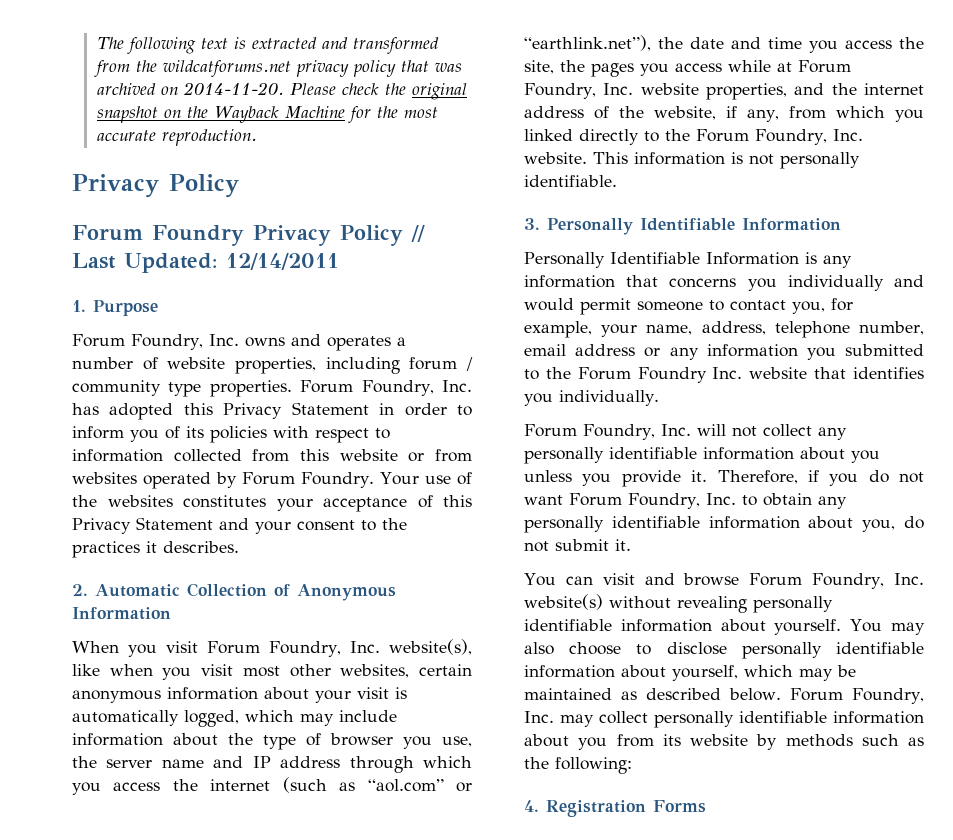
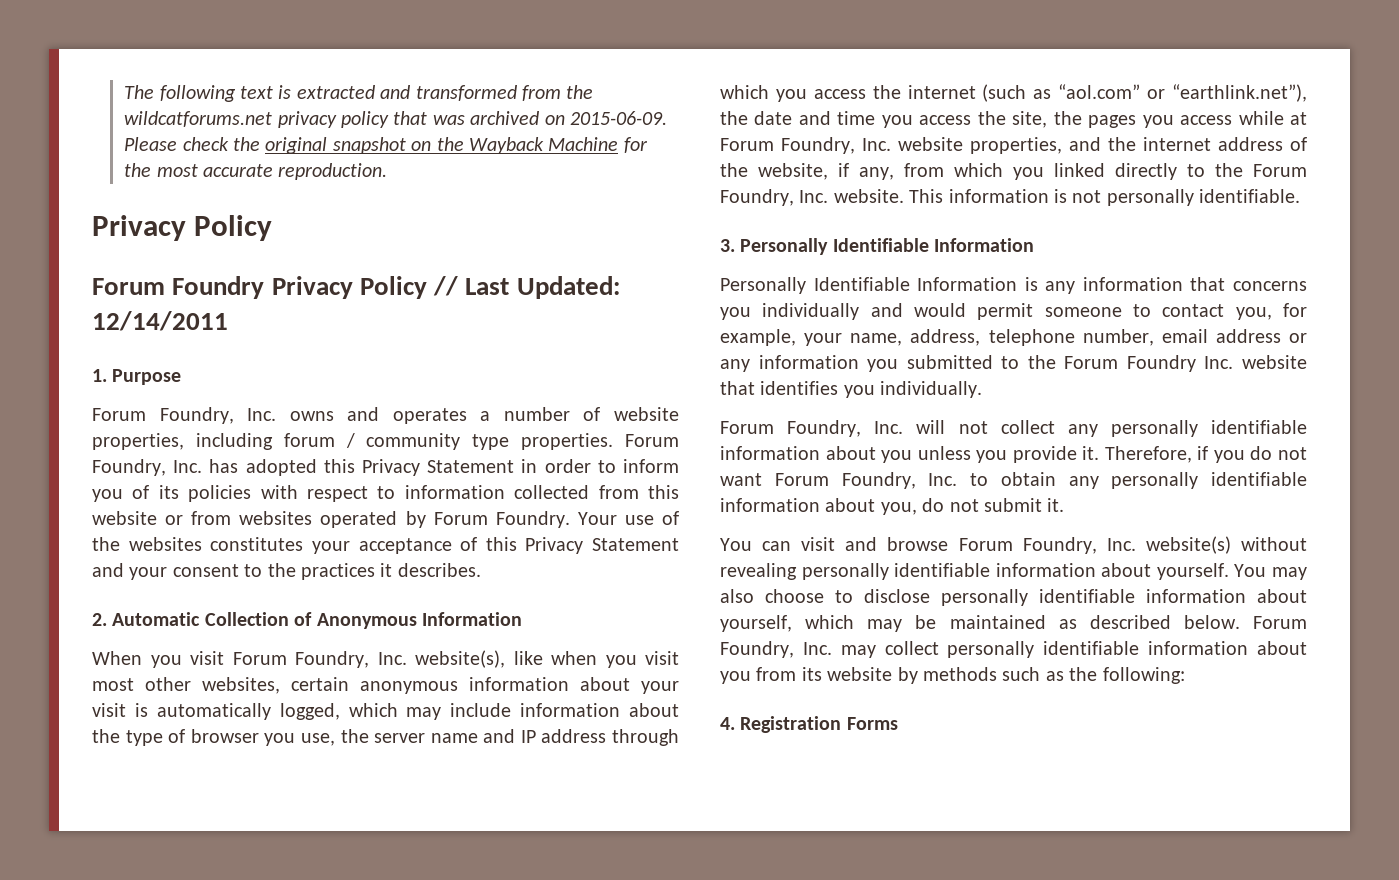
[182,82,284,95] 2014-11-20. -> [569,111,667,125] 2015-06-09.

